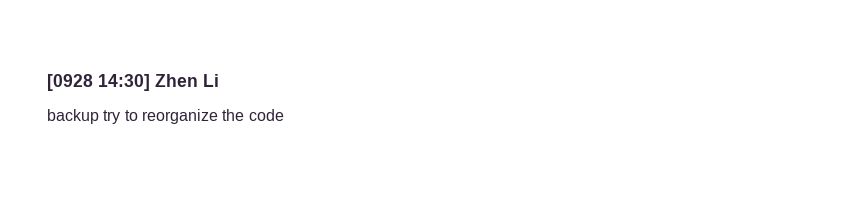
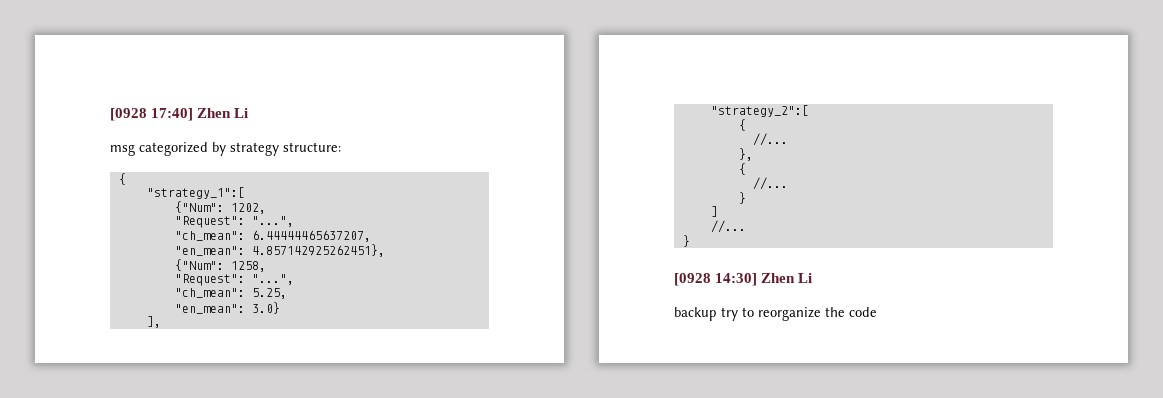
[47,74,93,91] [0928 -> [110,108,249,121] [110,142,341,156] [118,173,126,185] [146,187,245,199] [174,201,266,214] [174,216,294,228] [174,230,371,242] [174,244,385,257] [174,259,266,272] [174,274,294,286] [174,288,287,299] [174,302,280,314] [146,316,161,328] [710,105,809,117] [738,119,746,131] [752,133,788,146] [738,148,753,161] [738,163,746,175] [752,177,788,190] [738,192,746,204] [710,206,718,217] [710,220,746,233] [682,235,690,247] [674,273,711,286] [0928 17:40] Zhen Li // msg categorized by strategy structure: // { // "strategy_1":[ // {"Num": 1202, // "Request": "...", // "ch_mean": 6.44444465637207, // "en_mean": 4.857142925262451}, // {"Num": 1258, // "Request": "...", // "ch_mean": 5.25, // "en_mean": 3.0} // ], // "strategy_2":[ // { // //... // }, // { // //... // } // ] // //... // } // [0928

